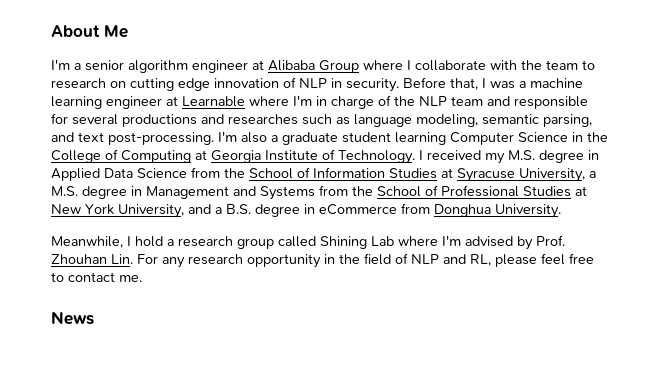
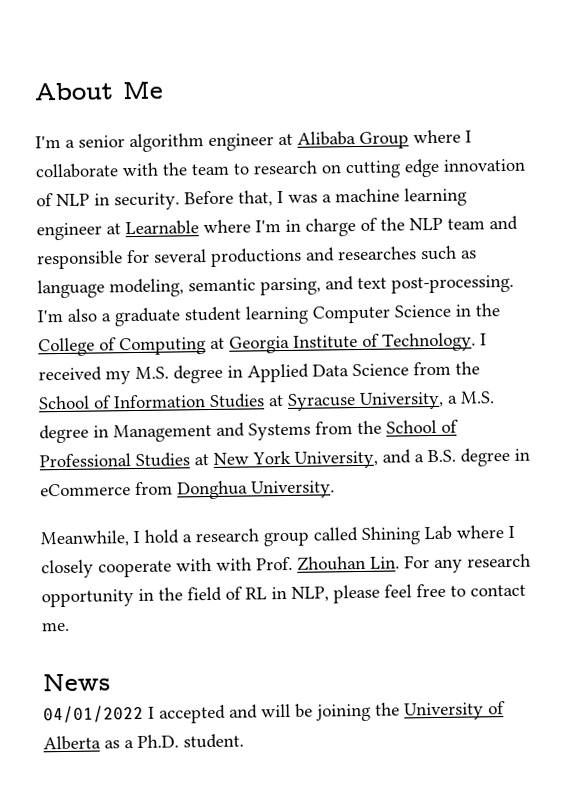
[442,235,533,250] I'm advised by -> [508,525,515,538] [41,557,252,579] I closely cooperate with with
[411,254,491,266] NLP and RL, -> [245,586,329,602] RL in NLP,
(94, 318) none -> [43,701,506,724] [43,733,244,751] // 04/01/2022 I accepted and will be joining the University of Alberta as a Ph.D. student.

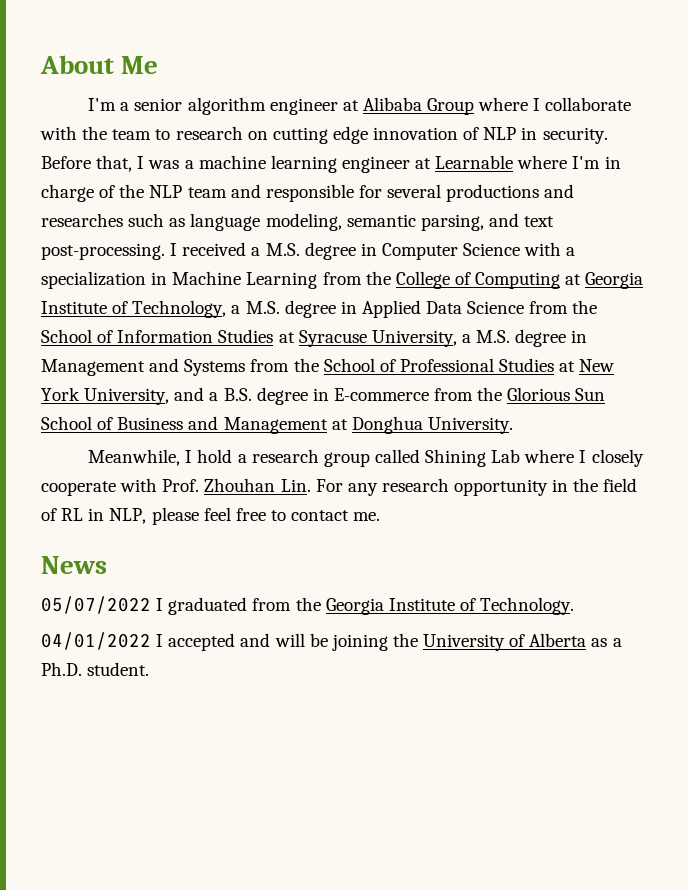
[37,304,471,327] I'm also a graduate student learning Computer Science in -> [170,242,576,260] [41,271,362,289] I received a M.S. degree in Computer Science with a specialization in Machine Learning from
[382,332,487,352] [38,366,131,385] Technology. I received my -> [132,300,241,318] Technology, a
[40,481,173,497] eCommerce from -> [333,387,606,401] [41,416,348,434] E-commerce from the Glorious Sun School of Business and Management at
[216,557,252,571] with -> (158, 485) none
(110, 682) none -> [41,596,575,615] // 05/07/2022 I graduated from the Georgia Institute of Technology.

